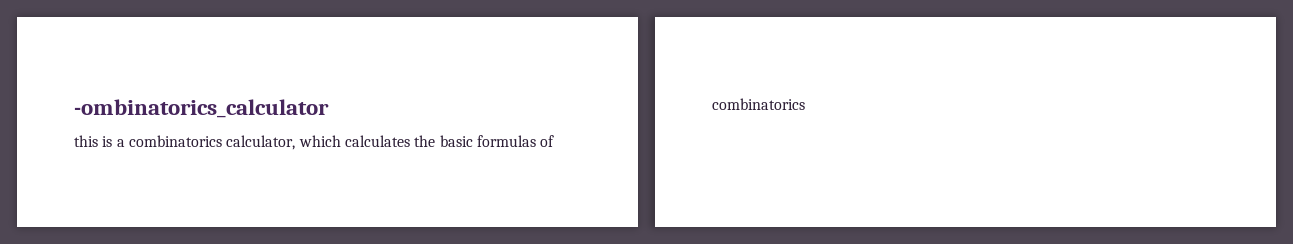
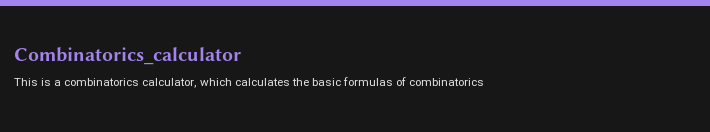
[74,99,329,118] [74,135,98,147] -ombinatorics_calculator // this -> [14,47,241,65] [14,78,38,86] Сombinatorics_calculator // This

